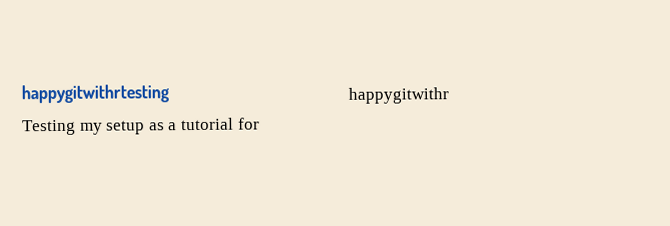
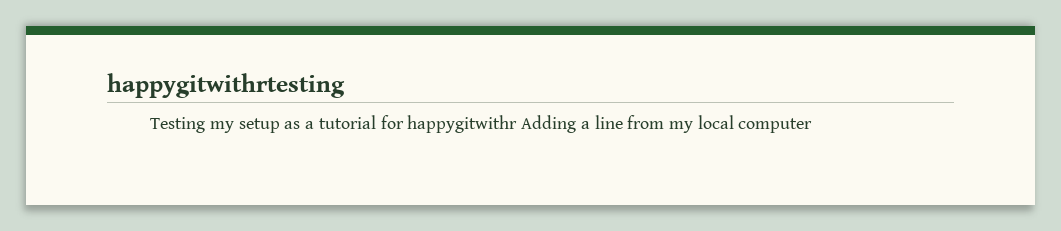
(449, 95) none -> [521,115,813,133] Adding a line from my local computer

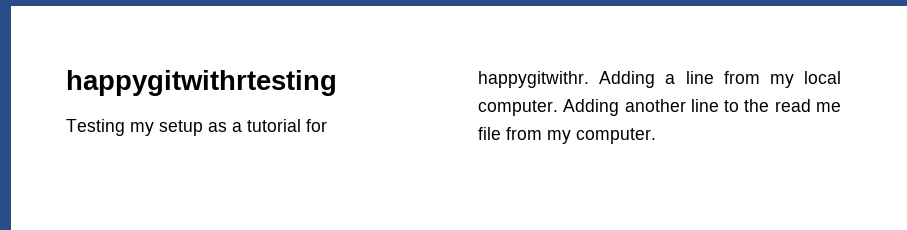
[407,115,518,133] happygitwithr -> [478,71,589,88] happygitwithr.
[738,118,813,133] computer -> [478,99,841,116] [478,127,656,144] computer. Adding another line to the read me file from my computer.

